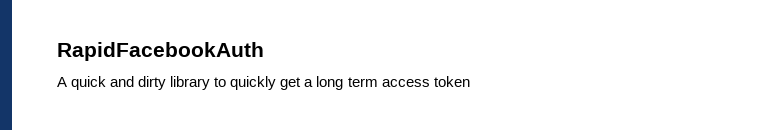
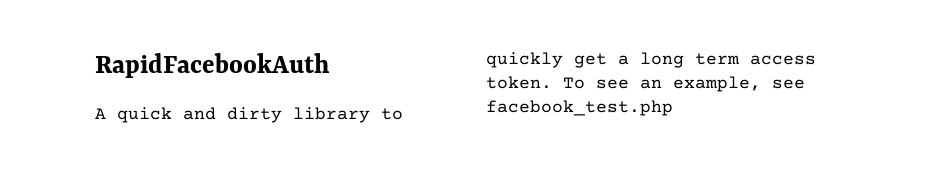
[433,76,470,87] token -> [486,76,805,92] [486,100,673,116] token. To see an example, see facebook_test.php

